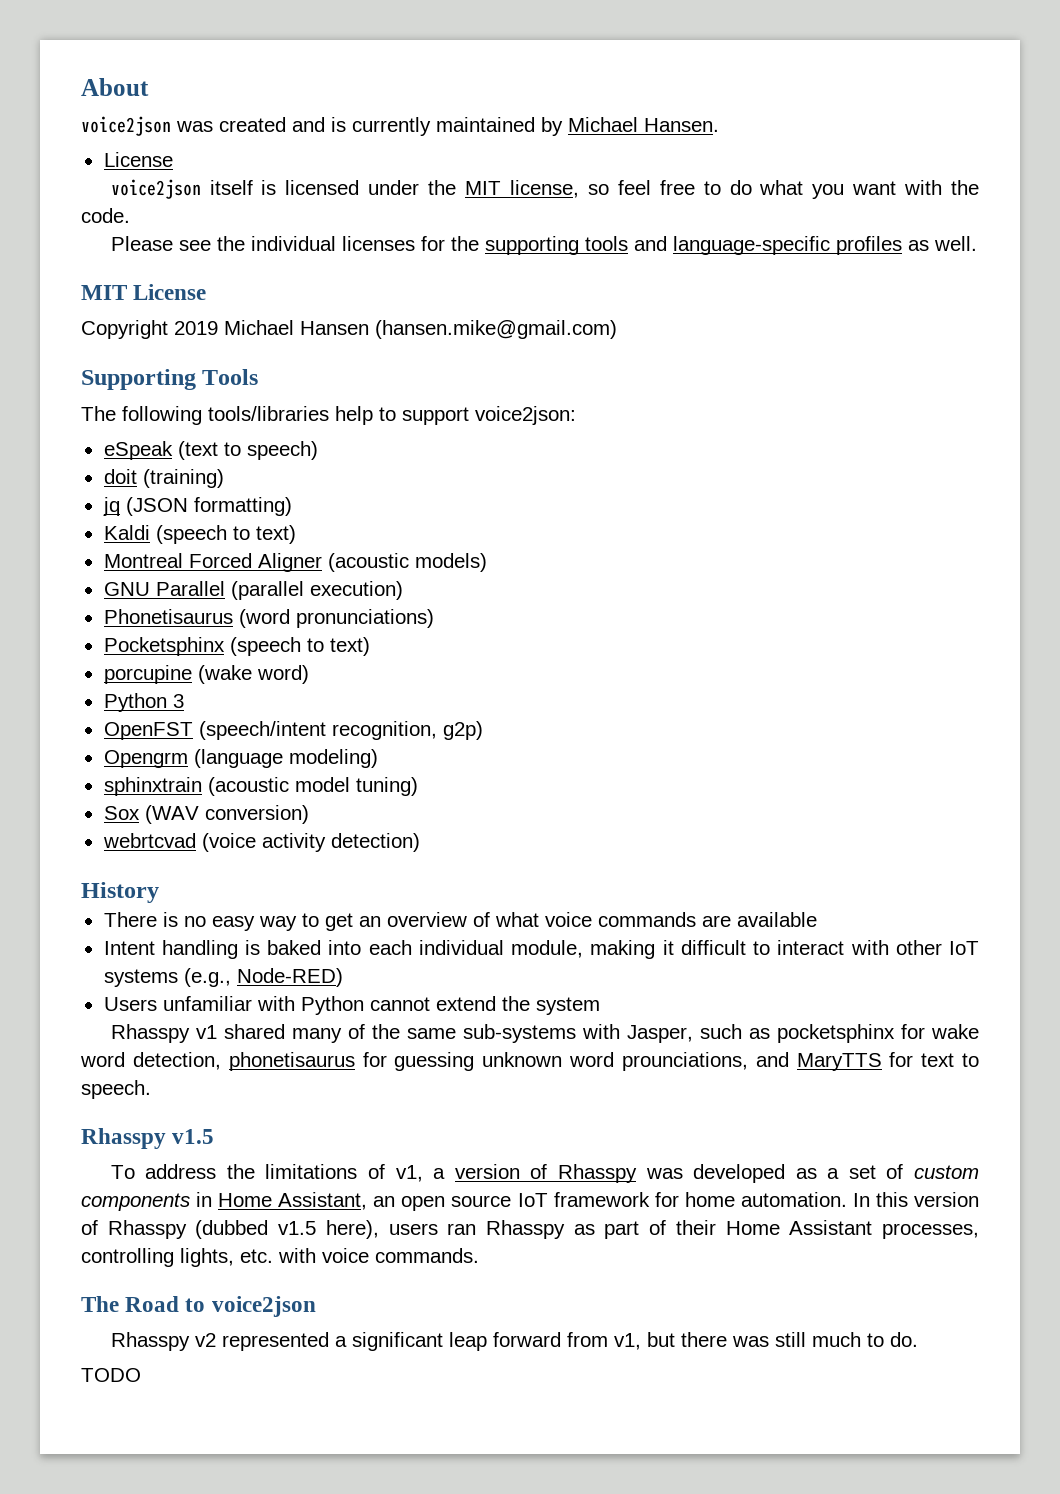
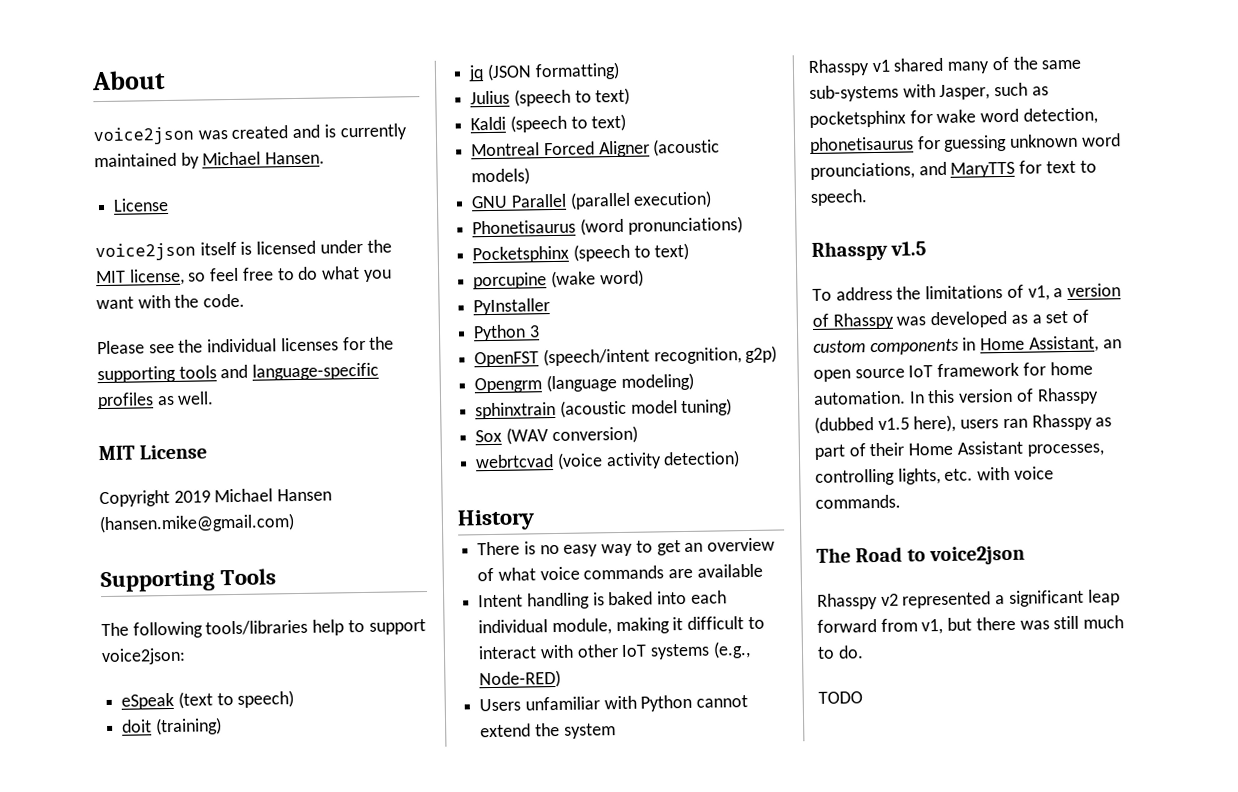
(292, 506) none -> [470,87,631,107] // Julius (speech to text)
(309, 674) none -> [473,298,551,316] // PyInstaller

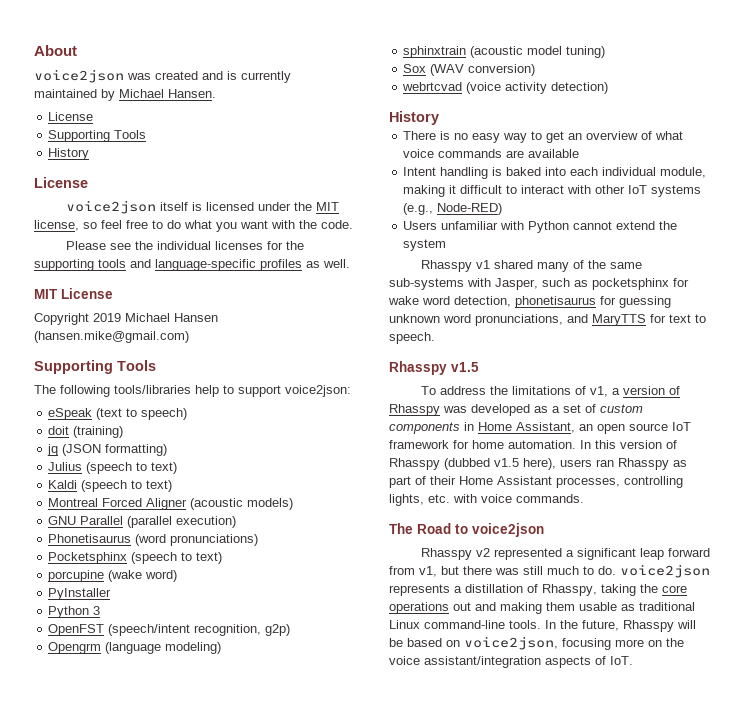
(170, 204) none -> [48,130,147,142] [48,148,90,160] [34,177,88,188] // Supporting Tools // History // License
[810,162,915,180] prounciations, -> [475,314,563,326] pronunciations,
[818,691,863,704] // TODO -> [620,564,710,578] [389,584,687,596] [389,602,695,614] [389,620,696,632] [389,636,684,650] [389,656,633,668] voice2json represents a distillation of Rhasspy, taking the core operations out and making them usable as traditional Linux command-line tools. In the future, Rhasspy will be based on voice2json, focusing more on the voice assistant/integration aspects of IoT.

